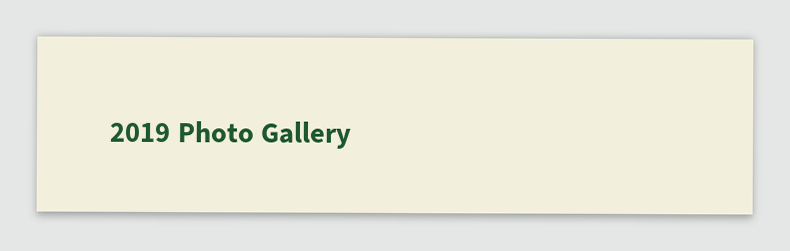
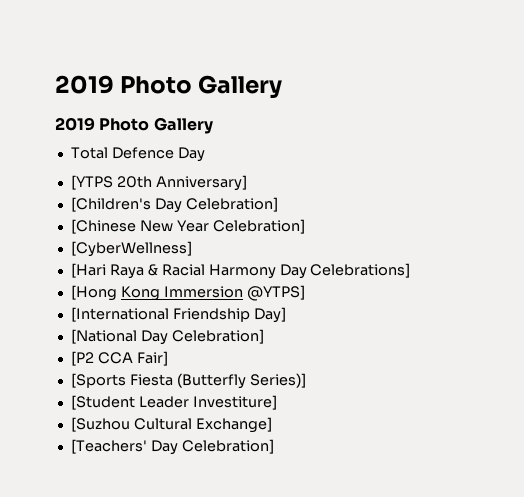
[109,121,353,149] 2019 Photo Gallery -> [55,75,283,98] [55,117,213,134] [70,147,205,162] [70,175,247,191] [70,197,278,213] [70,219,305,234] [70,241,192,257] [70,263,411,279] [70,285,305,301] [70,307,286,323] [70,329,264,345] [70,351,168,366] [70,373,306,389] [70,395,277,410] [70,417,272,433] [70,439,274,455] 2019 Photo Gallery // 2019 Photo Gallery // Total Defence Day // [YTPS 20th Anniversary] // [Children's Day Celebration] // [Chinese New Year Celebration] // [CyberWellness] // [Hari Raya & Racial Harmony Day Celebrations] // [Hong Kong Immersion @YTPS] // [International Friendship Day] // [National Day Celebration] // [P2 CCA Fair] // [Sports Fiesta (Butterfly Series)] // [Student Leader Investiture] // [Suzhou Cultural Exchange] // [Teachers' Day Celebration]

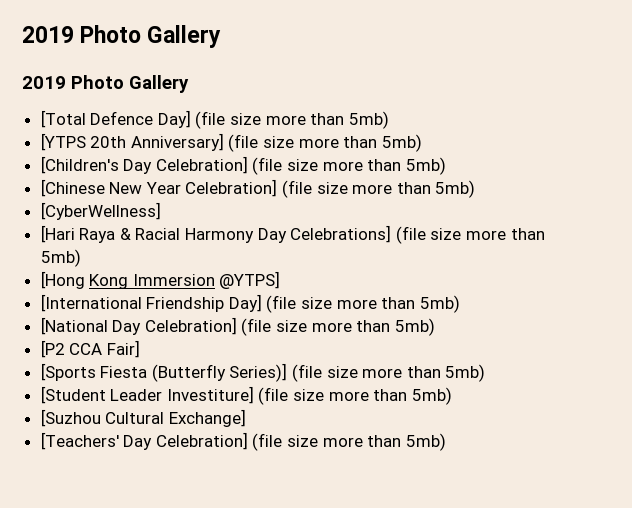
[70,147,205,162] [70,175,247,191] [70,197,278,213] Total Defence Day // [YTPS 20th Anniversary] // [Children's Day Celebration] -> [40,110,389,129] [40,133,422,152] [40,156,446,175] [Total Defence Day] (file size more than 5mb) // [YTPS 20th Anniversary] (file size more than 5mb) // [Children's Day Celebration] (file size more than 5mb)
(305, 226) none -> [282,180,476,198] (file size more than 5mb)
(411, 270) none -> [395,226,545,244] [40,249,81,267] (file size more than 5mb)
[70,329,264,345] // [National Day Celebration] -> [266,295,460,313] [40,317,435,336] (file size more than 5mb) // [National Day Celebration] (file size more than 5mb)
[70,395,277,410] // [Student Leader Investiture] -> [292,364,486,382] [40,386,452,405] (file size more than 5mb) // [Student Leader Investiture] (file size more than 5mb)
(274, 446) none -> [252,433,446,451] (file size more than 5mb)

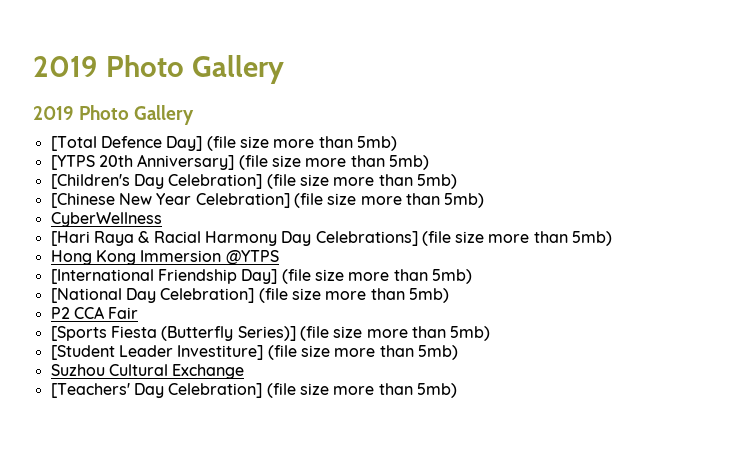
[40,202,161,220] [CyberWellness] -> [50,212,162,227] CyberWellness
[40,271,85,289] [Hong -> [50,250,92,265] Hong
[219,271,281,289] @YTPS] -> [225,250,279,265] @YTPS
[40,340,140,358] [P2 CCA Fair] -> [50,306,139,319] P2 CCA Fair
[40,409,246,427] [Suzhou Cultural Exchange] -> [50,364,245,379] Suzhou Cultural Exchange

